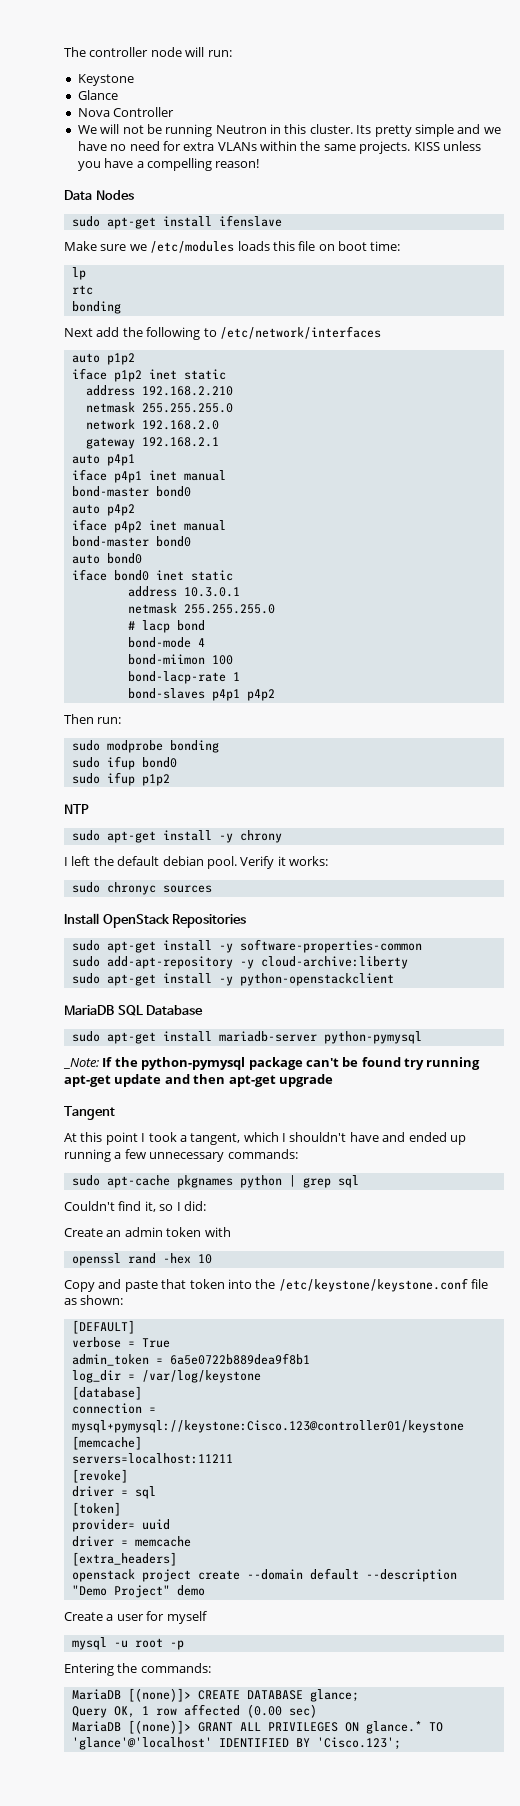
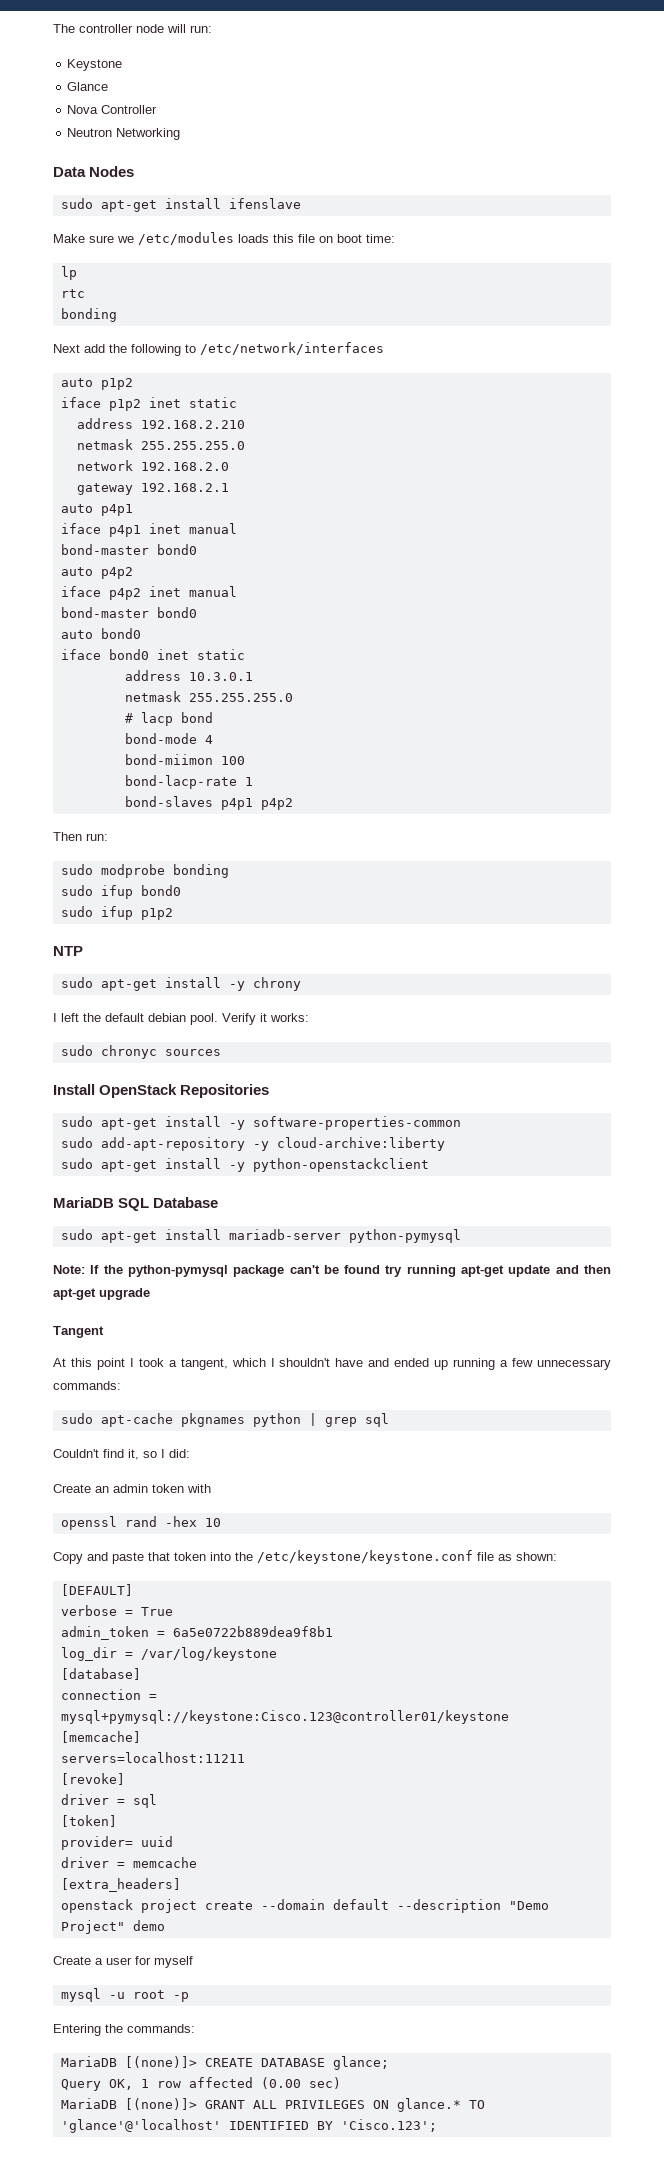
[77,124,501,137] [77,141,481,154] [77,158,260,171] We will not be running Neutron in this cluster. Its pretty simple and we have no need for extra VLANs within the same projects. KISS unless you have a compelling reason! -> [67,128,181,140] Neutron Networking
[63,1058,99,1069] _Note: -> [53,1265,85,1274] Note:

